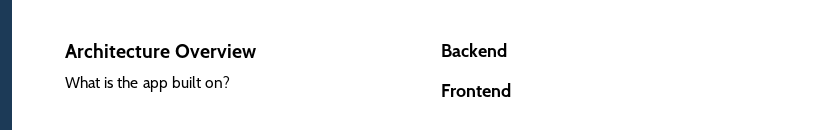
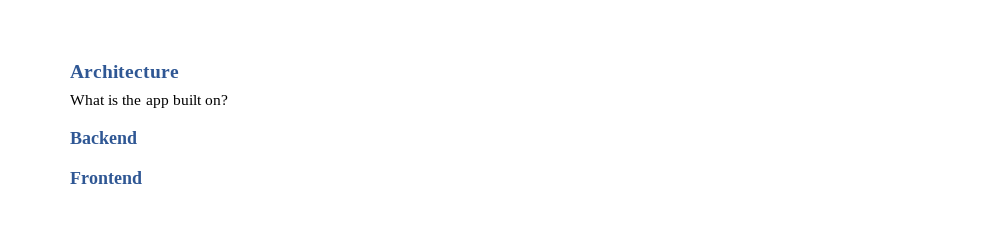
[175,44,257,58] Overview -> (179, 71) none

